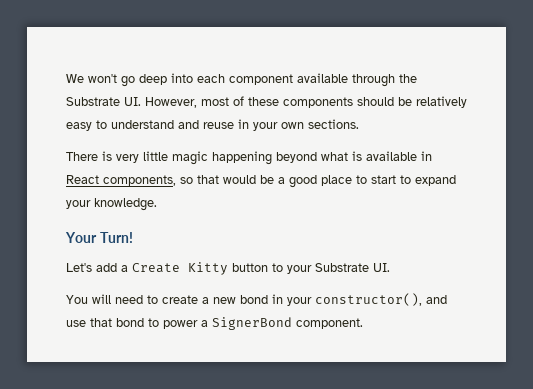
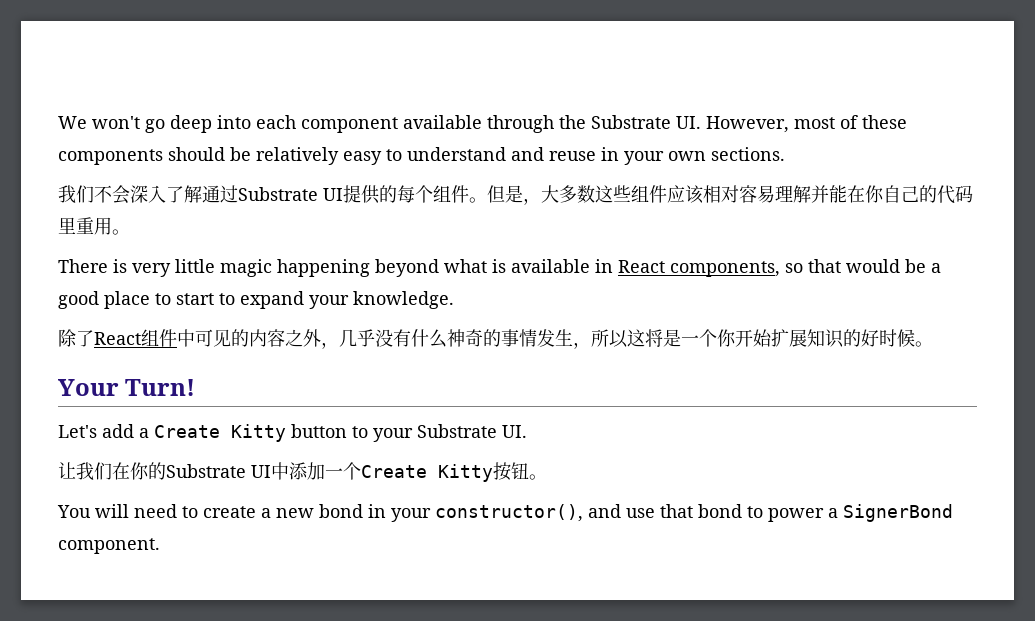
(359, 124) none -> [58,185,973,205] [58,217,130,235] // 我们不会深入了解通过Substrate UI提供的每个组件。但是，大多数这些组件应该相对容易理解并能在你自己的代码里重用。
(157, 204) none -> [58,329,933,349] // 除了React组件中可见的内容之外，几乎没有什么神奇的事情发生，所以这将是一个你开始扩展知识的好时候。
(390, 267) none -> [58,462,547,482] // 让我们在你的Substrate UI中添加一个Create Kitty按钮。

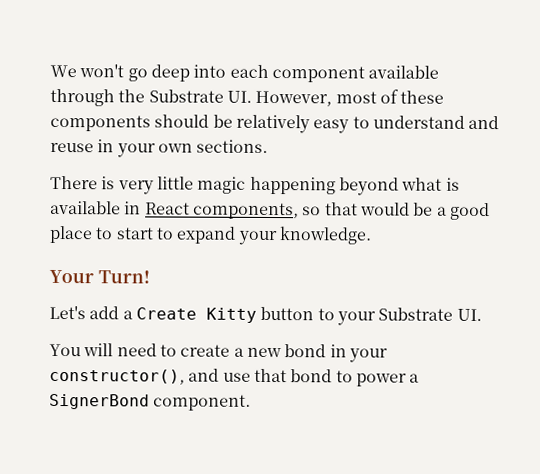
[58,185,973,205] [58,217,130,235] // 我们不会深入了解通过Substrate UI提供的每个组件。但是，大多数这些组件应该相对容易理解并能在你自己的代码里重用。 -> (269, 146) none
[58,329,933,349] // 除了React组件中可见的内容之外，几乎没有什么神奇的事情发生，所以这将是一个你开始扩展知识的好时候。 -> (372, 235) none
[58,462,547,482] // 让我们在你的Substrate UI中添加一个Create Kitty按钮。 -> (482, 314) none

